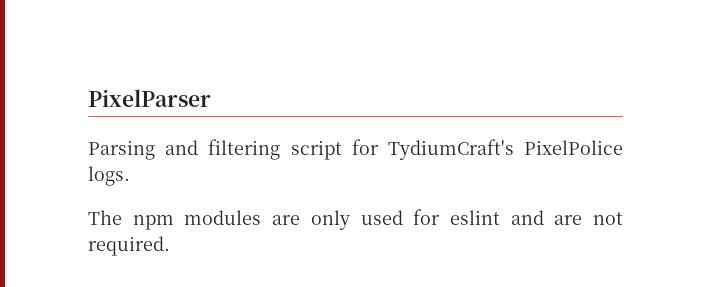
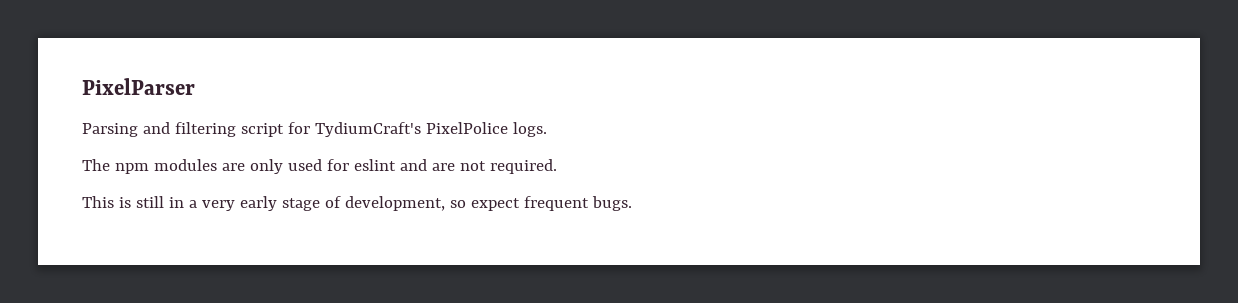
(170, 246) none -> [82,196,632,211] // This is still in a very early stage of development, so expect frequent bugs.

